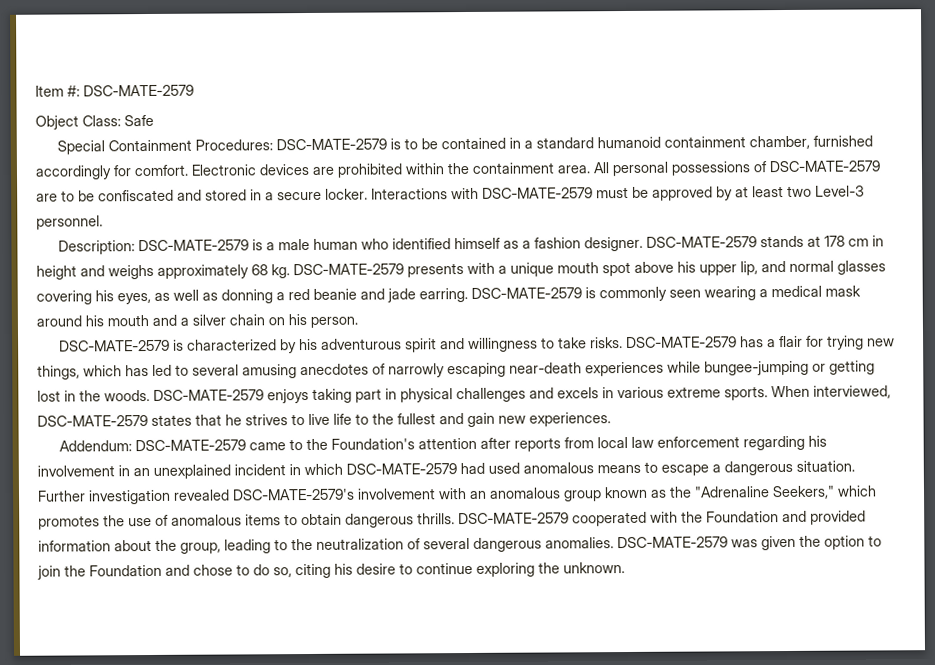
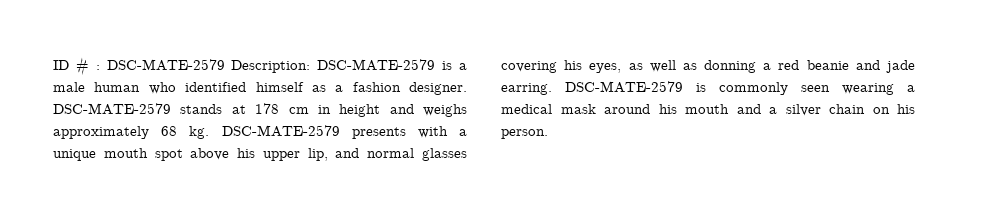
[35,84,194,97] [35,114,154,130] [57,135,874,155] [35,160,880,180] [36,185,865,202] [36,215,103,230] Item #: DSC-MATE-2579 // Object Class: Safe // Special Containment Procedures: DSC-MATE-2579 is to be contained in a standard humanoid containment chamber, furnished accordingly for comfort. Electronic devices are prohibited within the containment area. All personal possessions of DSC-MATE-2579 are to be confiscated and stored in a secure locker. Interactions with DSC-MATE-2579 must be approved by at least two Level-3 personnel. // -> [53,57,225,76] ID # : DSC-MATE-2579
[59,335,896,354] [37,360,875,380] [37,385,891,404] [37,412,611,428] [59,435,828,452] [37,460,855,479] [37,485,877,505] [38,510,866,530] [38,535,882,554] [37,562,625,580] // DSC-MATE-2579 is characterized by his adventurous spirit and willingness to take risks. DSC-MATE-2579 has a flair for trying new things, which has led to several amusing anecdotes of narrowly escaping near-death experiences while bungee-jumping or getting lost in the woods. DSC-MATE-2579 enjoys taking part in physical challenges and excels in various extreme sports. When interviewed, DSC-MATE-2579 states that he strives to live life to the fullest and gain new experiences. // Addendum: DSC-MATE-2579 came to the Foundation's attention after reports from local law enforcement regarding his involvement in an unexplained incident in which DSC-MATE-2579 had used anomalous means to escape a dangerous situation. Further investigation revealed DSC-MATE-2579's involvement with an anomalous group known as the "Adrenaline Seekers," which promotes the use of anomalous items to obtain dangerous thrills. DSC-MATE-2579 cooperated with the Foundation and provided information about the group, leading to the neutralization of several dangerous anomalies. DSC-MATE-2579 was given the option to join the Foundation and chose to do so, citing his desire to continue exploring the unknown. -> (548, 134) none

